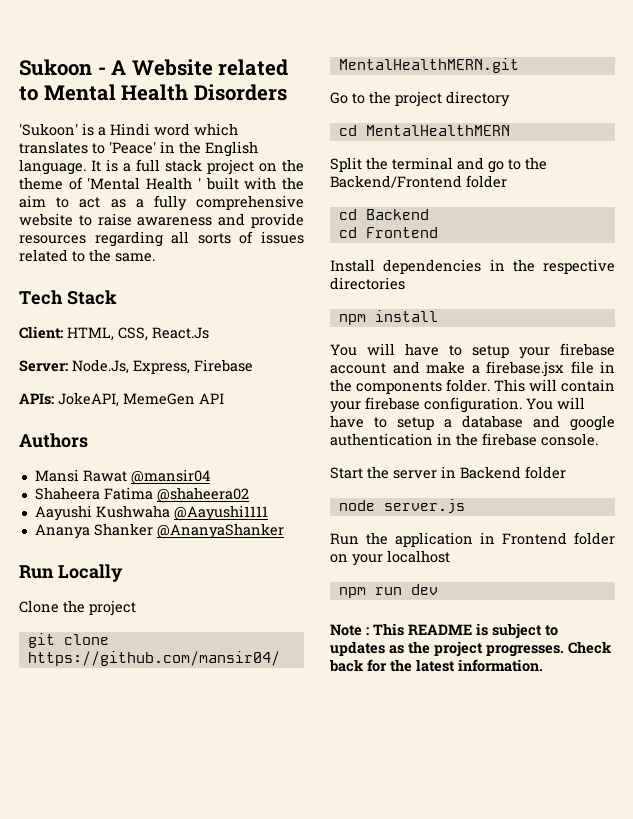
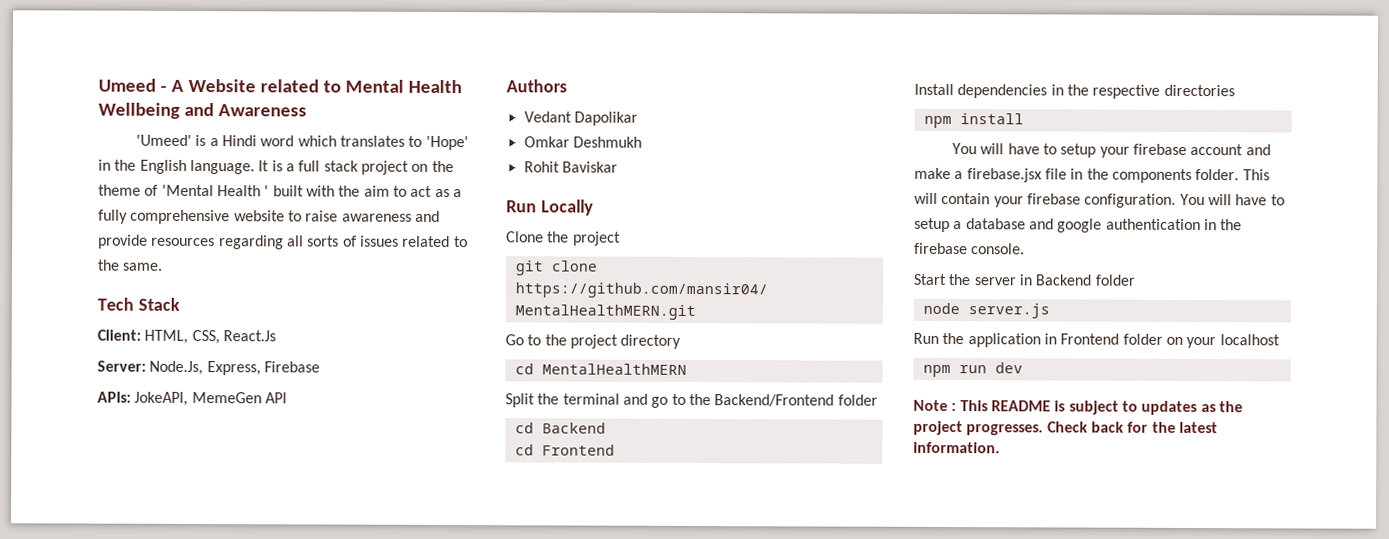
[19,59,92,76] Sukoon -> [98,78,156,92] Umeed
[193,84,287,101] [19,123,78,136] Disorders // 'Sukoon' -> [98,102,307,119] [135,134,192,146] Wellbeing and Awareness // 'Umeed'
[109,141,156,154] 'Peace' -> [425,135,469,151] 'Hope'
[34,469,210,485] [34,487,249,503] [34,505,268,521] [34,523,284,539] Mansi Rawat @mansir04 // Shaheera Fatima @shaheera02 // Aayushi Kushwaha @Aayushi1111 // Ananya Shanker @AnanyaShanker -> [523,111,638,126] [523,136,642,148] [523,161,618,173] Vedant Dapolikar // Omkar Deshmukh // Rohit Baviskar

